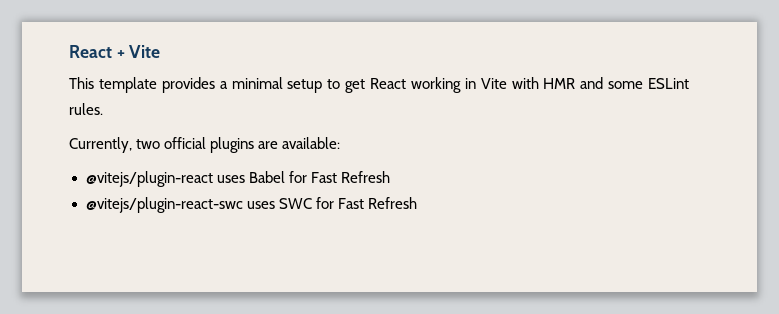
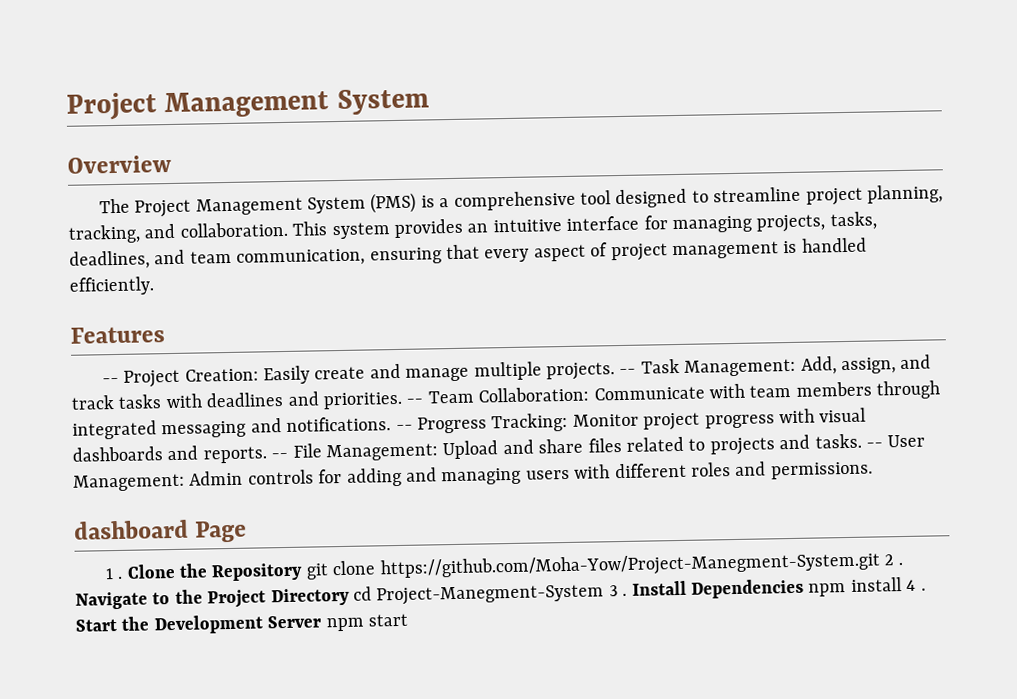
[69,45,161,58] [69,77,689,93] [69,103,103,115] [69,137,341,153] [85,171,390,187] [85,197,417,213] React + Vite // This template provides a minimal setup to get React working in Vite with HMR and some ESLint rules. // Currently, two official plugins are available: // @vitejs/plugin-react uses Babel for Fast Refresh // @vitejs/plugin-react-swc uses SWC for Fast Refresh -> [66,88,429,121] [67,154,172,174] [98,184,943,218] [68,211,877,244] [69,237,867,270] [69,276,154,296] [70,326,165,344] [101,354,932,388] [71,380,941,410] [72,407,867,440] [72,433,926,464] [73,461,873,492] [73,519,248,543] [104,551,904,582] [75,577,926,610] [75,613,408,635] Project Management System // Overview // The Project Management System (PMS) is a comprehensive tool designed to streamline project planning, tracking, and collaboration. This system provides an intuitive interface for managing projects, tasks, deadlines, and team communication, ensuring that every aspect of project management is handled efficiently. // Features // -- Project Creation: Easily create and manage multiple projects. -- Task Management: Add, assign, and track tasks with deadlines and priorities. -- Team Collaboration: Communicate with team members through integrated messaging and notifications. -- Progress Tracking: Monitor project progress with visual dashboards and reports. -- File Management: Upload and share files related to projects and tasks. -- User Management: Admin controls for adding and managing users with different roles and permissions. // dashboard Page // 1 . Clone the Repository git clone https://github.com/Moha-Yow/Project-Manegment-System.git 2 . Navigate to the Project Directory cd Project-Manegment-System 3 . Install Dependencies npm install 4 . Start the Development Server npm start

